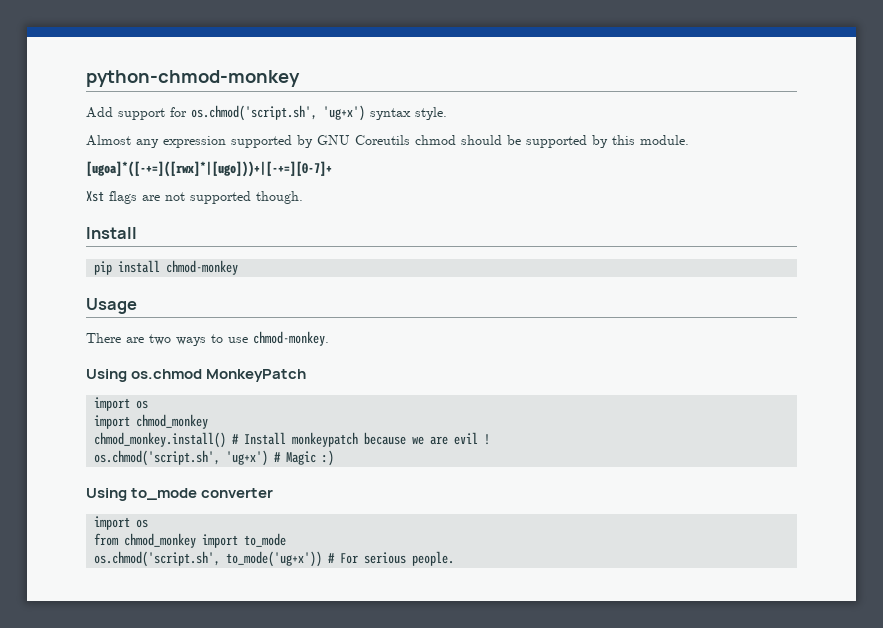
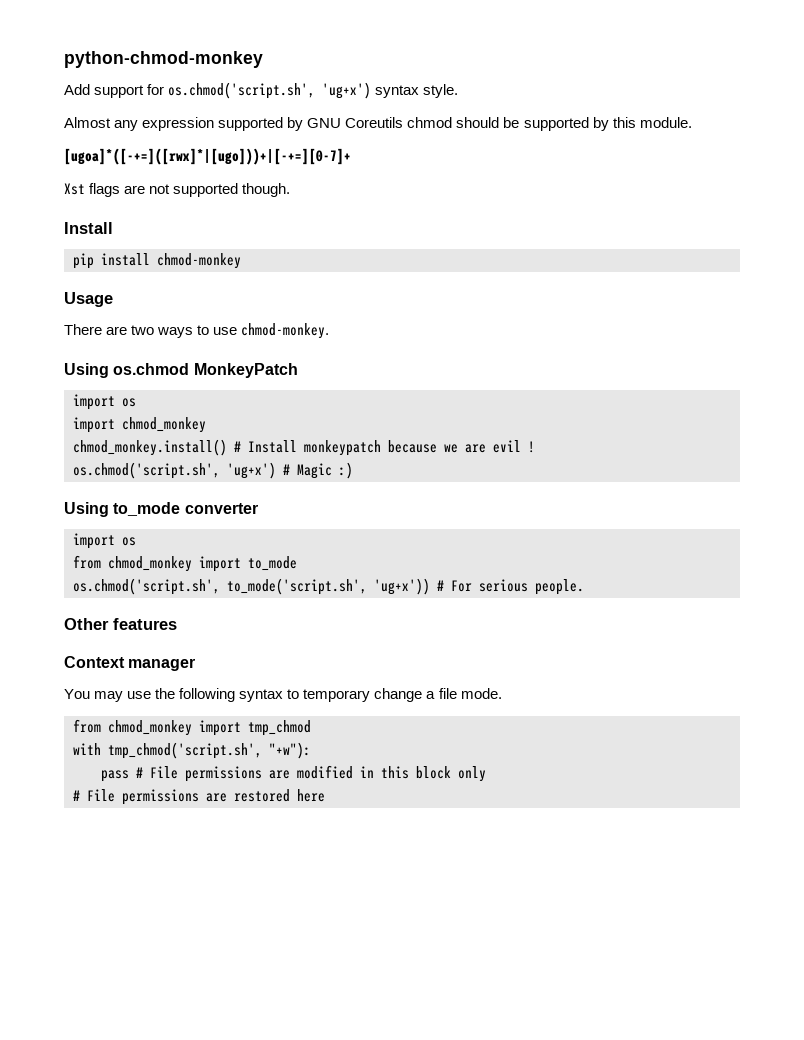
[226,551,323,567] to_mode('ug+x')) -> [227,578,430,595] to_mode('script.sh', 'ug+x'))
(455, 558) none -> [64,618,177,630] [64,656,196,671] [64,688,502,702] [73,719,311,736] [73,742,311,759] [101,765,486,782] [73,789,325,805] // Other features // Context manager // You may use the following syntax to temporary change a file mode. // from chmod_monkey import tmp_chmod // with tmp_chmod('script.sh', "+w"): // pass # File permissions are modified in this block only // # File permissions are restored here

